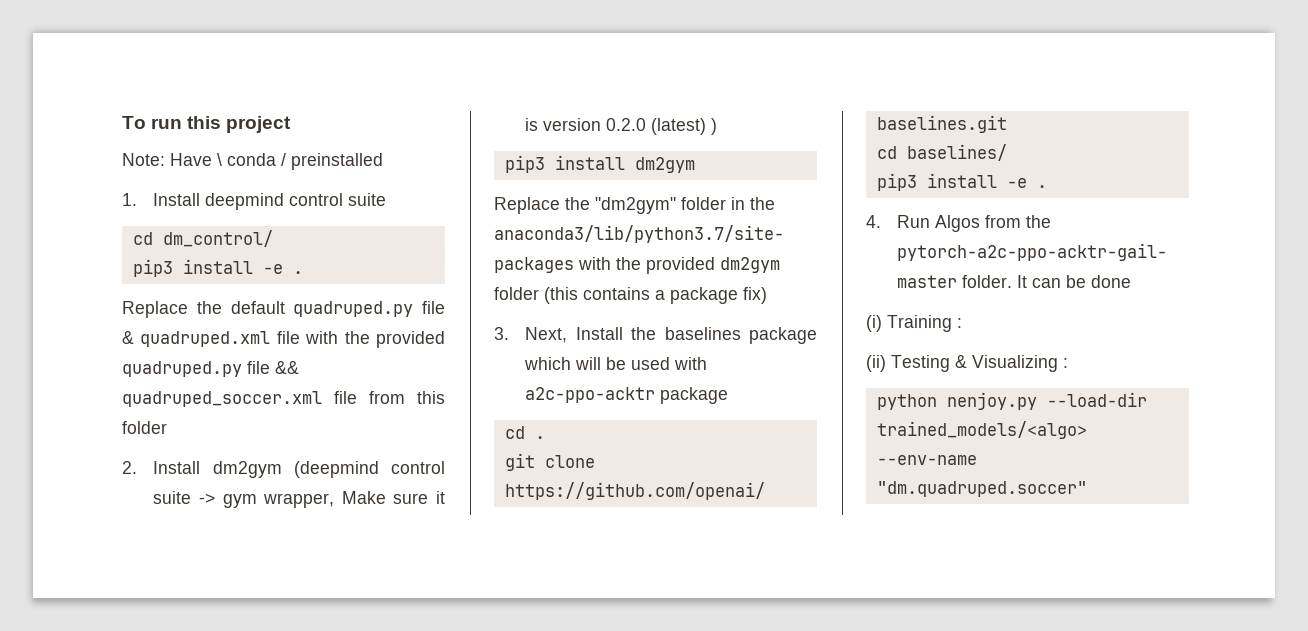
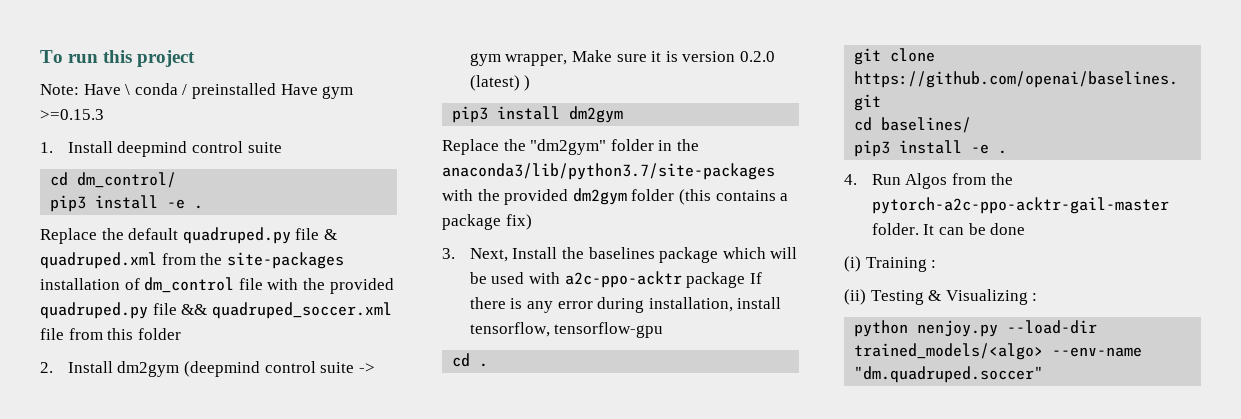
(383, 161) none -> [280,84,354,99] [40,109,104,120] Have gym >=0.15.3
(271, 339) none -> [161,252,344,269] [40,277,235,293] from the site-packages installation of dm_control
(729, 395) none -> [749,272,762,284] [469,297,782,313] [469,322,664,338] If there is any error during installation, install tensorflow, tensorflow-gpu

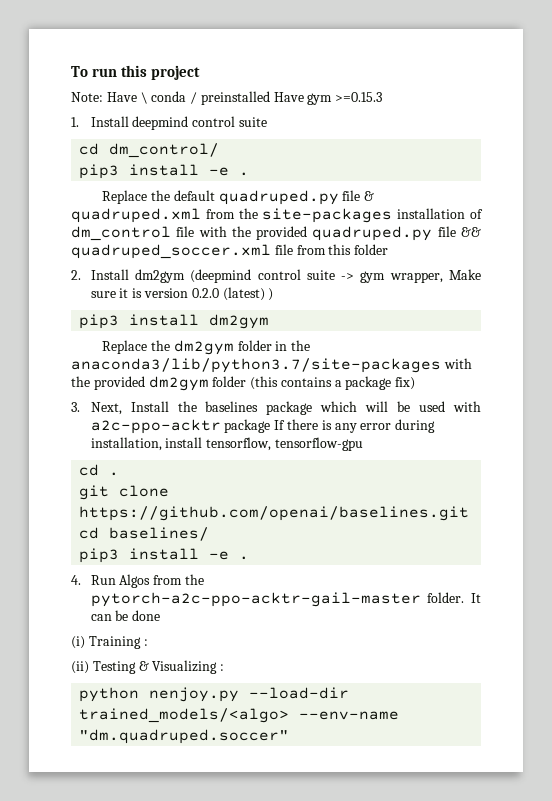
[530,139,607,155] "dm2gym" -> [173,340,234,355] dm2gym

